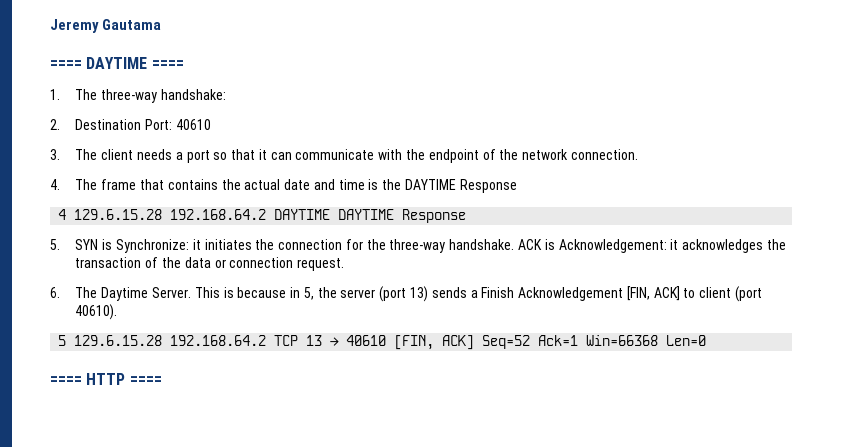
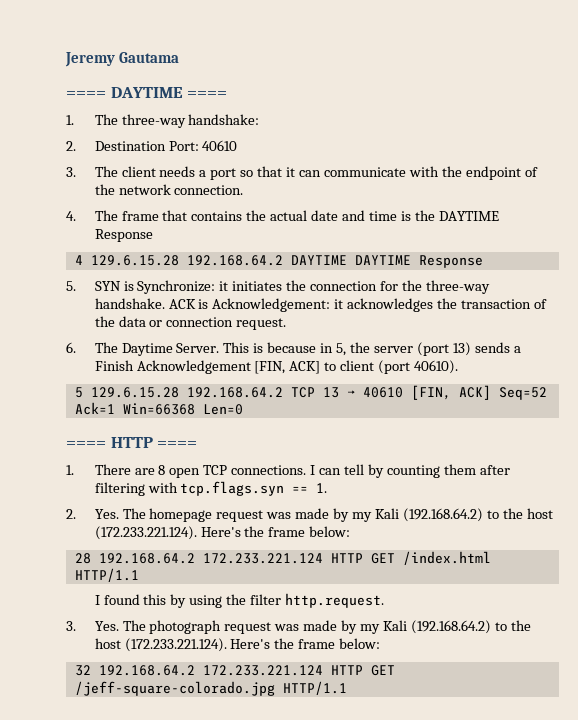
(162, 380) none -> [66,464,510,478] [94,481,328,496] [66,508,553,522] [94,526,351,540] [74,551,491,565] [74,568,139,582] [94,593,385,608] [66,620,531,634] [94,638,381,652] [74,665,395,676] [74,681,347,696] // 1. There are 8 open TCP connections. I can tell by counting them after filtering with tcp.flags.syn == 1. // 2. Yes. The homepage request was made by my Kali (192.168.64.2) to the host (172.233.221.124). Here's the frame below: // 28 192.168.64.2 172.233.221.124 HTTP GET /index.html HTTP/1.1 // I found this by using the filter http.request. // 3. Yes. The photograph request was made by my Kali (192.168.64.2) to the host (172.233.221.124). Here's the frame below: // 32 192.168.64.2 172.233.221.124 HTTP GET /jeff-square-colorado.jpg HTTP/1.1

